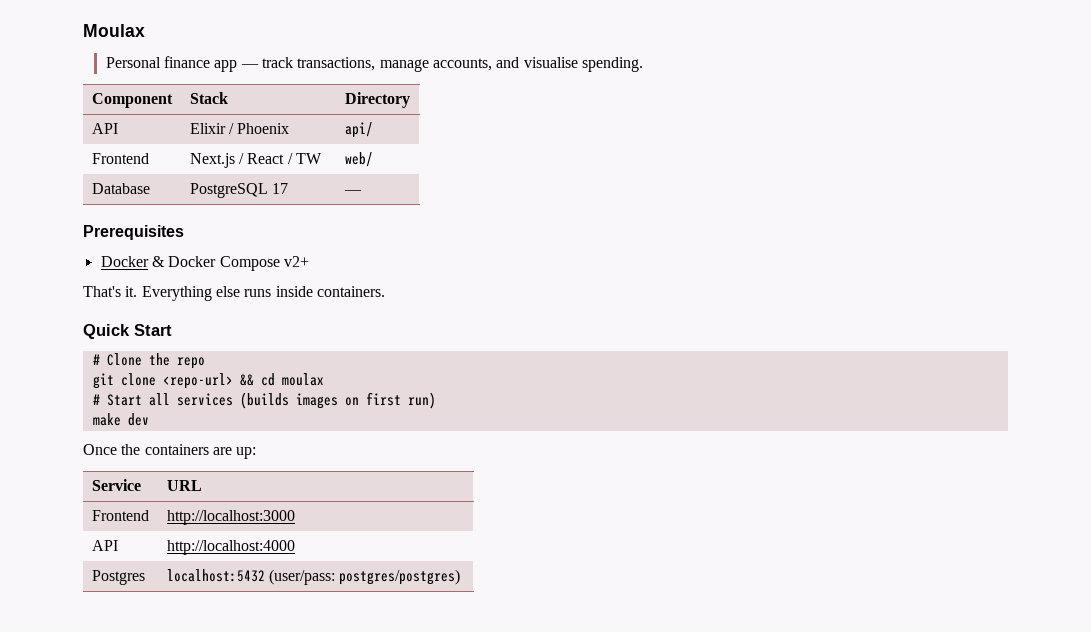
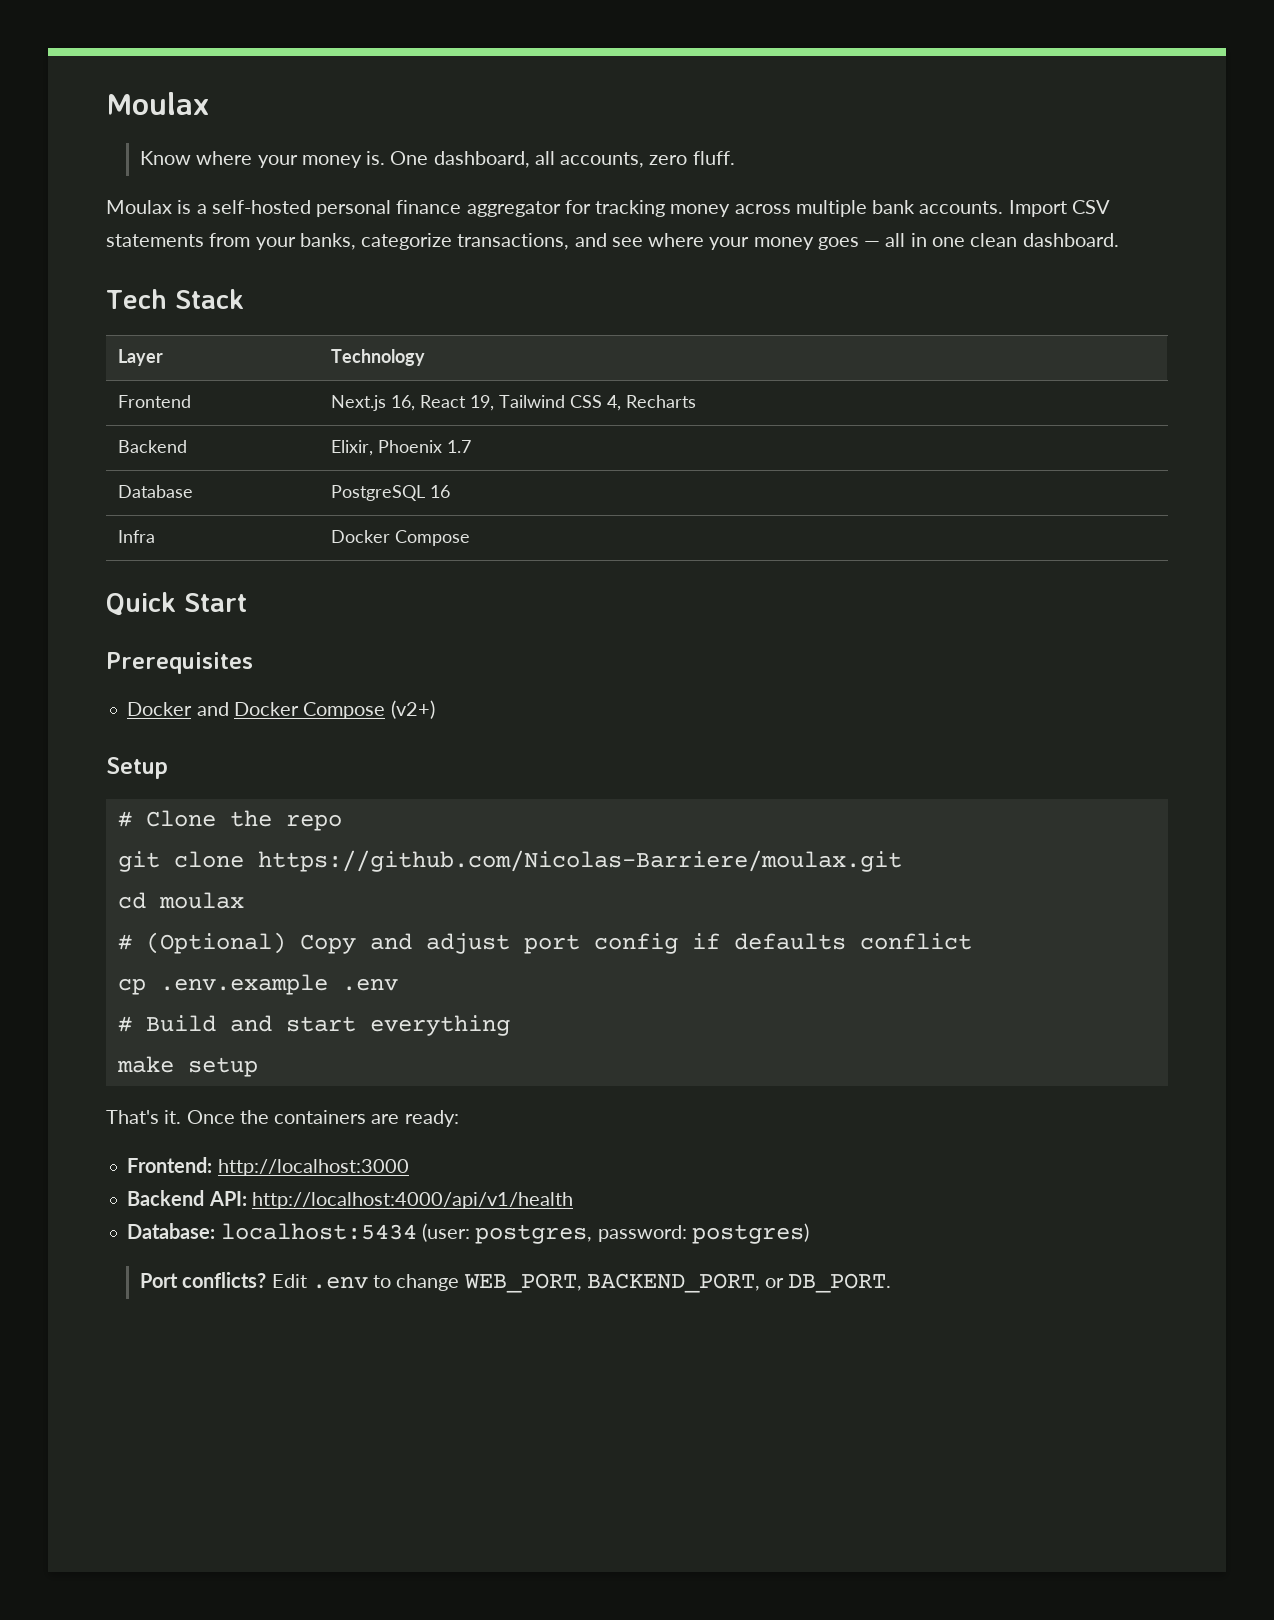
[105,56,643,72] [91,93,173,108] [189,92,228,104] [344,92,410,108] [91,123,118,134] [189,123,290,134] [344,122,373,138] [91,153,149,164] [189,153,323,168] [344,152,373,167] [91,183,150,194] [189,183,289,198] [343,190,362,194] Personal finance app — track transactions, manage accounts, and visualise spending. // Component | Stack | Directory // API | Elixir / Phoenix | api/ // Frontend | Next.js / React / TW | web/ // Database | PostgreSQL 17 | — -> [140,151,735,168] [106,200,1110,217] [106,233,1119,250] [106,289,244,309] [118,349,164,366] [331,349,426,366] [118,395,192,408] [331,395,697,411] [118,440,188,453] [331,440,472,456] [118,485,194,498] [331,485,451,501] [118,530,156,543] [331,530,471,546] [106,592,247,616] Know where your money is. One dashboard, all accounts, zero fluff. // Moulax is a self-hosted personal finance aggregator for tracking money across multiple bank accounts. Import CSV statements from your banks, categorize transactions, and see where your money goes — all in one clean dashboard. // Tech Stack // Layer | Technology // Frontend | Next.js 16, React 19, Tailwind CSS 4, Recharts // Backend | Elixir, Phoenix 1.7 // Database | PostgreSQL 16 // Infra | Docker Compose // Quick Start
[151,256,309,271] [83,286,385,301] [83,324,172,339] & Docker Compose v2+ // That's it. Everything else runs inside containers. // Quick Start -> [196,700,435,719] [106,757,168,779] and Docker Compose (v2+) // Setup
[162,373,254,389] <repo-url> && -> [257,850,902,872] https://github.com/Nicolas-Barriere/moulax.git //
[106,392,436,409] [92,413,149,426] [83,444,257,459] [91,479,141,491] [166,480,202,491] [91,510,149,521] [166,510,295,525] [91,540,118,551] [166,540,295,555] [91,570,145,585] [166,569,461,585] Start all services (builds images on first run) // make dev // Once the containers are up: // Service | URL // Frontend | http://localhost:3000 // API | http://localhost:4000 // Postgres | localhost:5432 (user/pass: postgres/postgres) -> [145,932,972,954] [117,974,398,995] [117,1015,510,1036] [116,1056,258,1077] [106,1110,459,1127] [127,1157,409,1176] [127,1190,573,1209] [127,1223,809,1244] [140,1272,892,1293] (Optional) Copy and adjust port config if defaults conflict // cp .env.example .env // # Build and start everything // make setup // That's it. Once the containers are ready: // Frontend: http://localhost:3000 // Backend API: http://localhost:4000/api/v1/health // Database: localhost:5434 (user: postgres, password: postgres) // Port conflicts? Edit .env to change WEB_PORT, BACKEND_PORT, or DB_PORT.

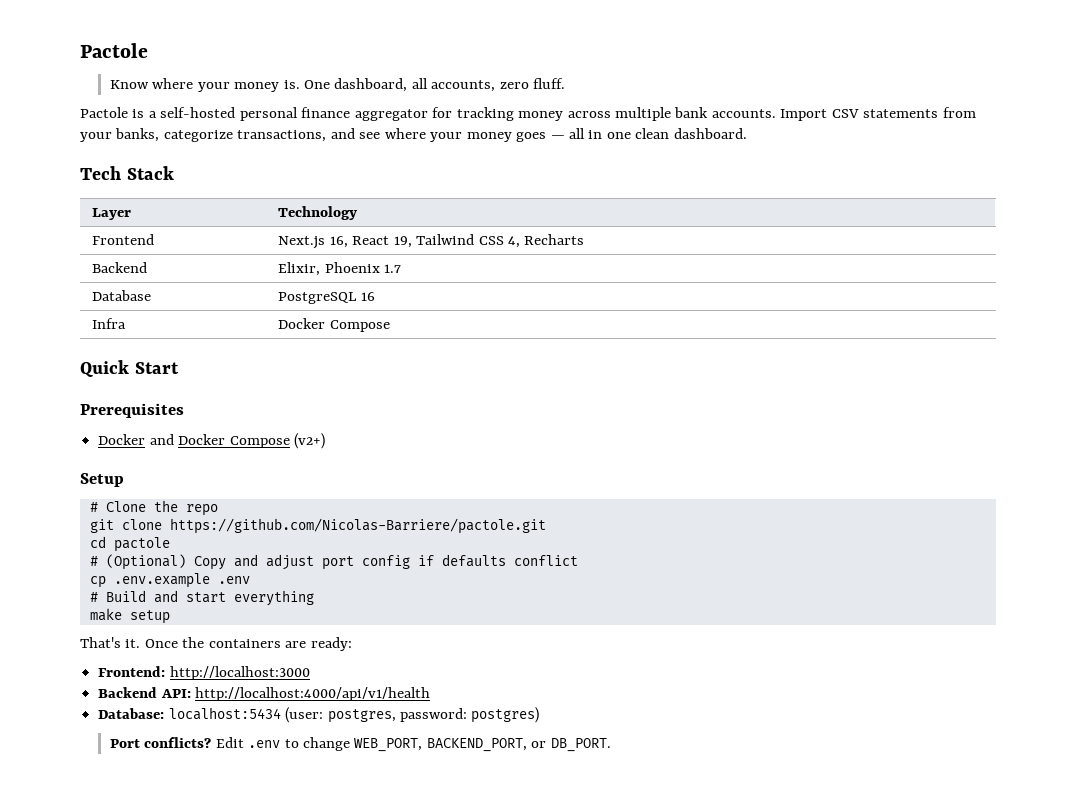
[106,92,209,115] Moulax -> [80,43,148,58] Pactole
[106,200,172,214] Moulax -> [80,107,128,118] Pactole
[257,850,902,872] https://github.com/Nicolas-Barriere/moulax.git -> [169,518,546,534] https://github.com/Nicolas-Barriere/pactole.git
[158,892,244,909] moulax -> [113,537,170,552] pactole

